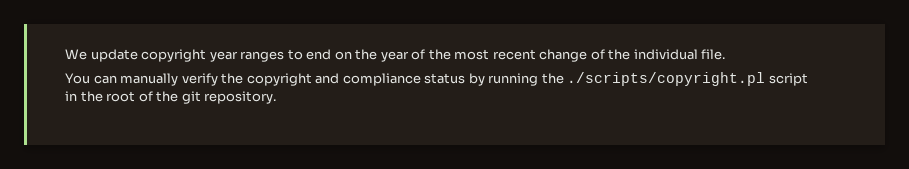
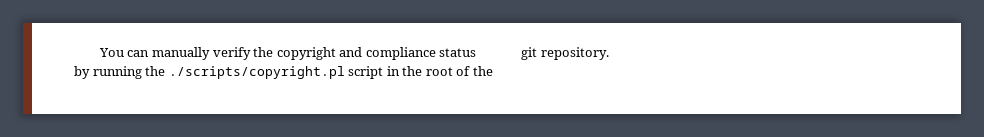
[65,49,726,62] We update copyright year ranges to end on the year of the most recent change of the individual file. // -> (98, 52) none

